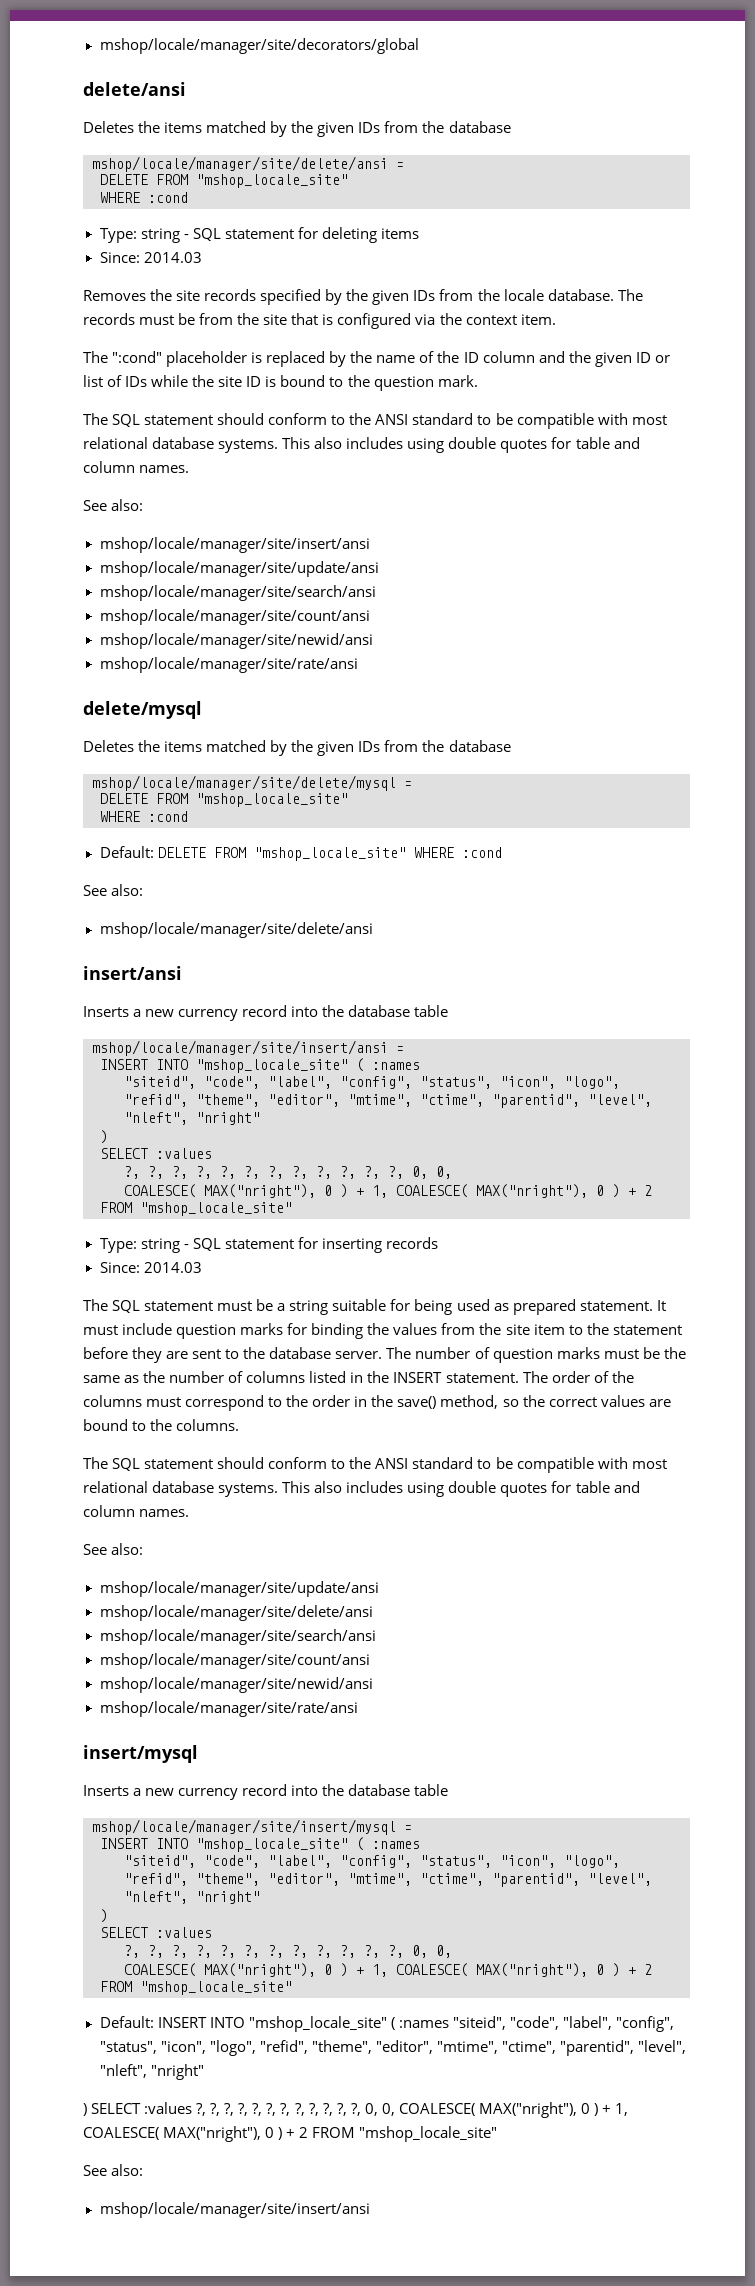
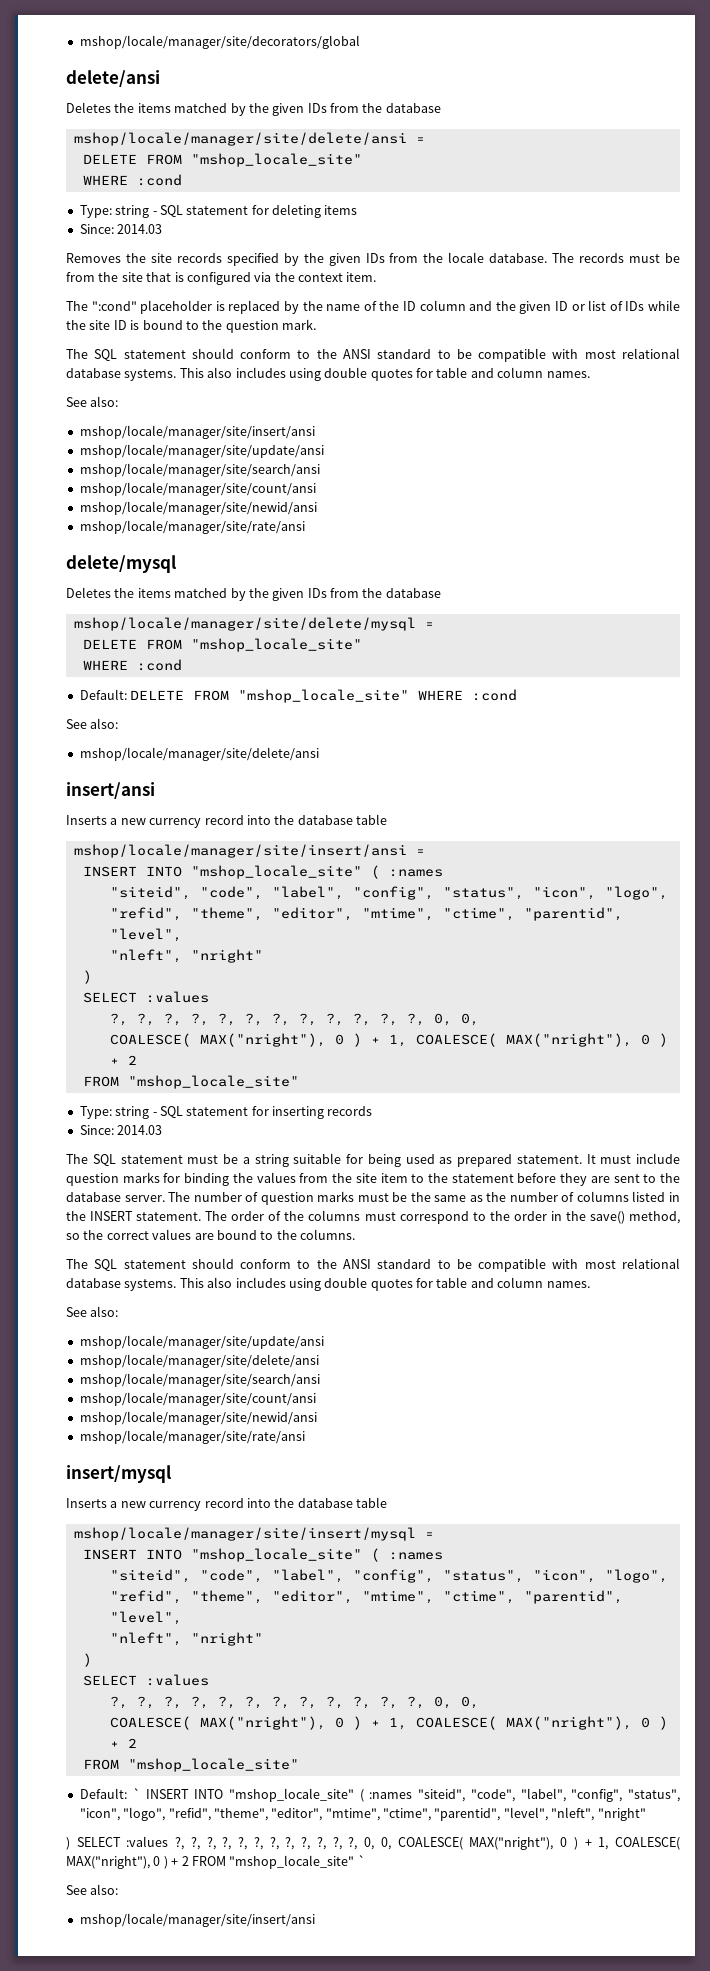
(154, 2022) none -> [132,1788,141,1799] `
(498, 2134) none -> [357,1855,366,1866] `

